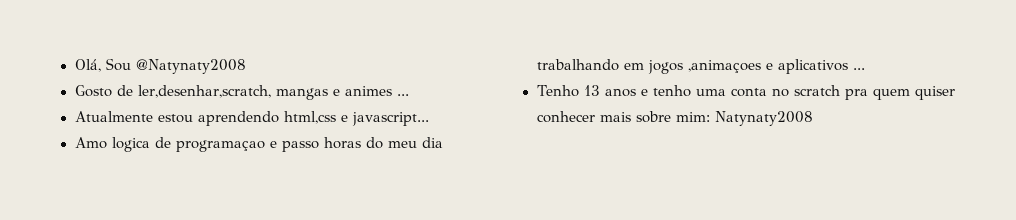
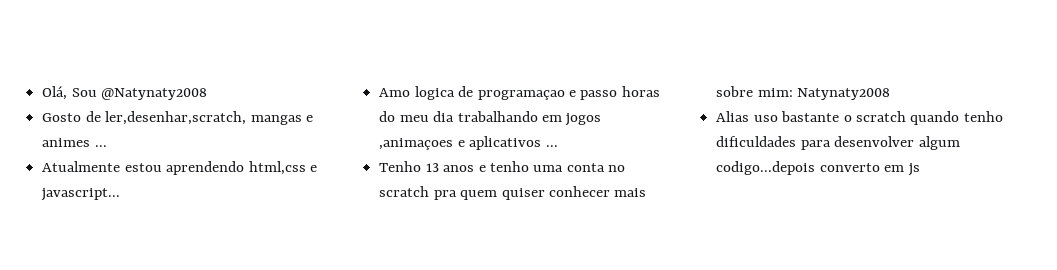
(813, 118) none -> [716,111,1003,125] [716,136,960,150] [716,161,920,176] // Alias uso bastante o scratch quando tenho dificuldades para desenvolver algum codigo...depois converto em js

